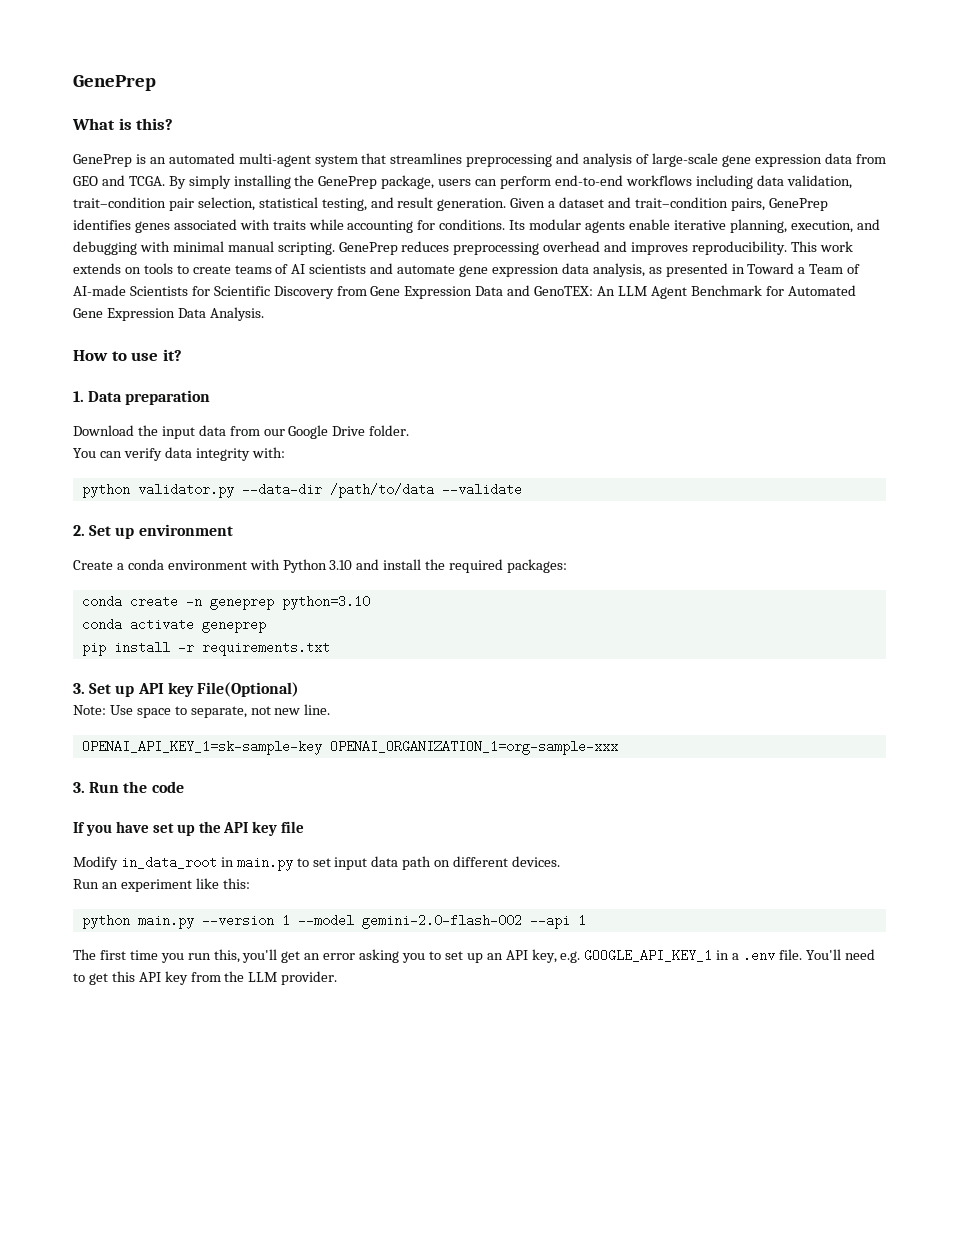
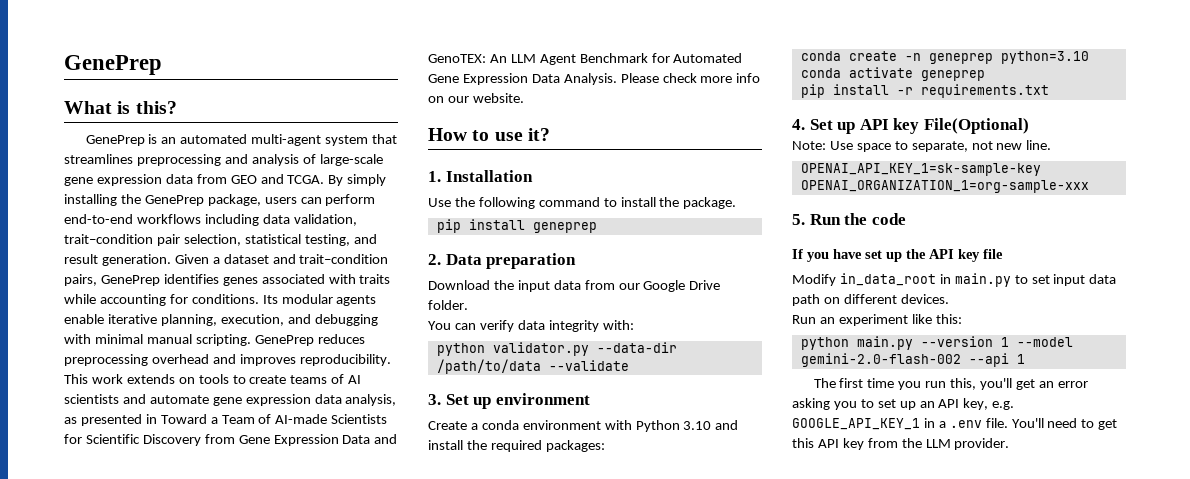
(264, 314) none -> [620,73,761,83] [428,93,524,103] Please check more info on our website.
(84, 396) none -> [445,170,533,182] [428,197,737,209] [436,219,597,233] [428,254,441,265] Installation // Use the following command to install the package. // pip install geneprep // 2.
[73,525,85,536] 2. -> [428,394,441,405] 3.
[73,683,85,694] 3. -> [792,119,805,130] 4.
[73,782,85,793] 3. -> [792,214,805,225] 5.

